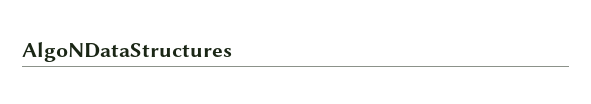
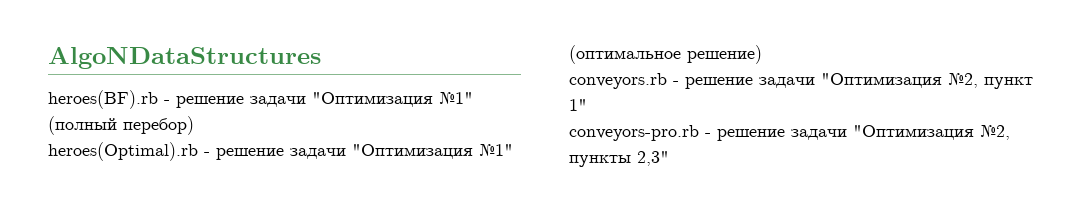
(232, 52) none -> [48,90,473,109] [48,116,194,135] [48,142,513,161] [569,45,762,64] [569,73,1033,89] [569,99,587,111] [569,125,1010,141] [569,151,669,167] // heroes(BF).rb - решение задачи "Оптимизация №1" (полный перебор) // heroes(Optimal).rb - решение задачи "Оптимизация №1" (оптимальное решение) // conveyors.rb - решение задачи "Оптимизация №2, пункт 1" // conveyors-pro.rb - решение задачи "Оптимизация №2, пункты 2,3"

